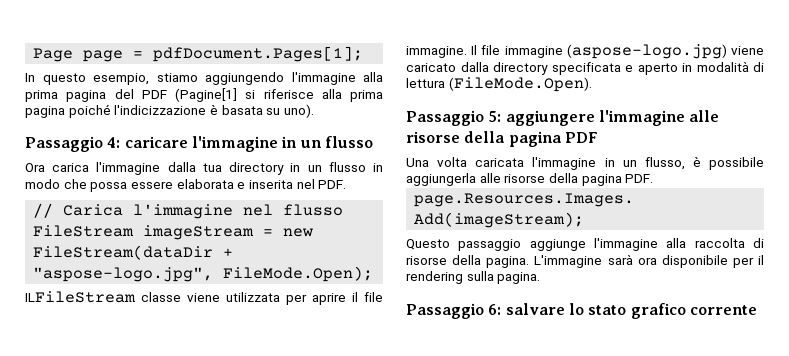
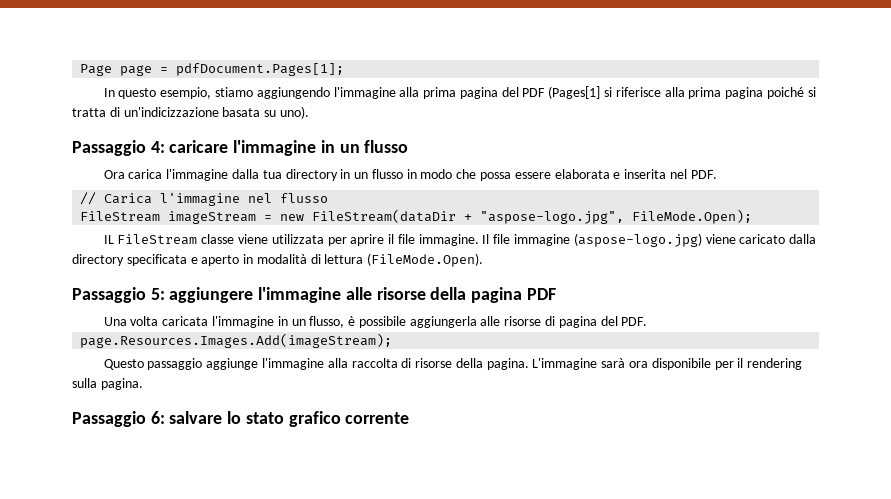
[175,88,237,102] (Pagine[1] -> [548,86,601,99] (Pages[1]
[114,104,218,115] l'indicizzazione è -> [807,87,816,97] [72,107,219,117] si tratta di un'indicizzazione
[25,291,136,303] ILFileStream -> [103,234,198,245] IL FileStream
[548,173,622,186] della pagina -> [544,316,618,328] di pagina del

